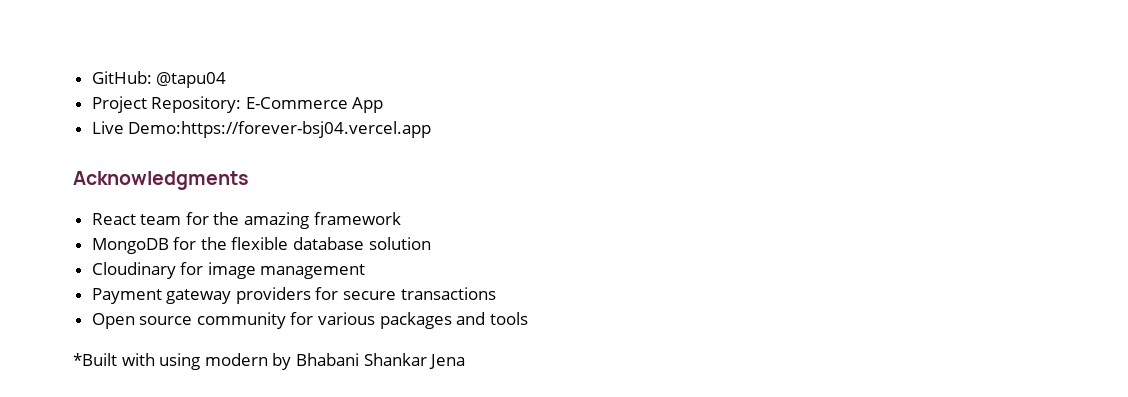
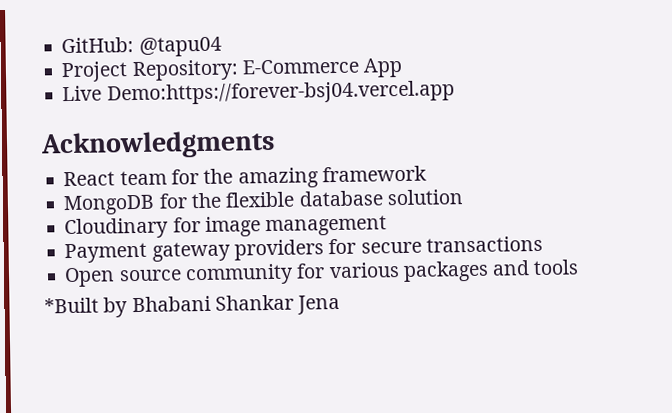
[121,353,268,370] with using modern -> (99, 305) none

